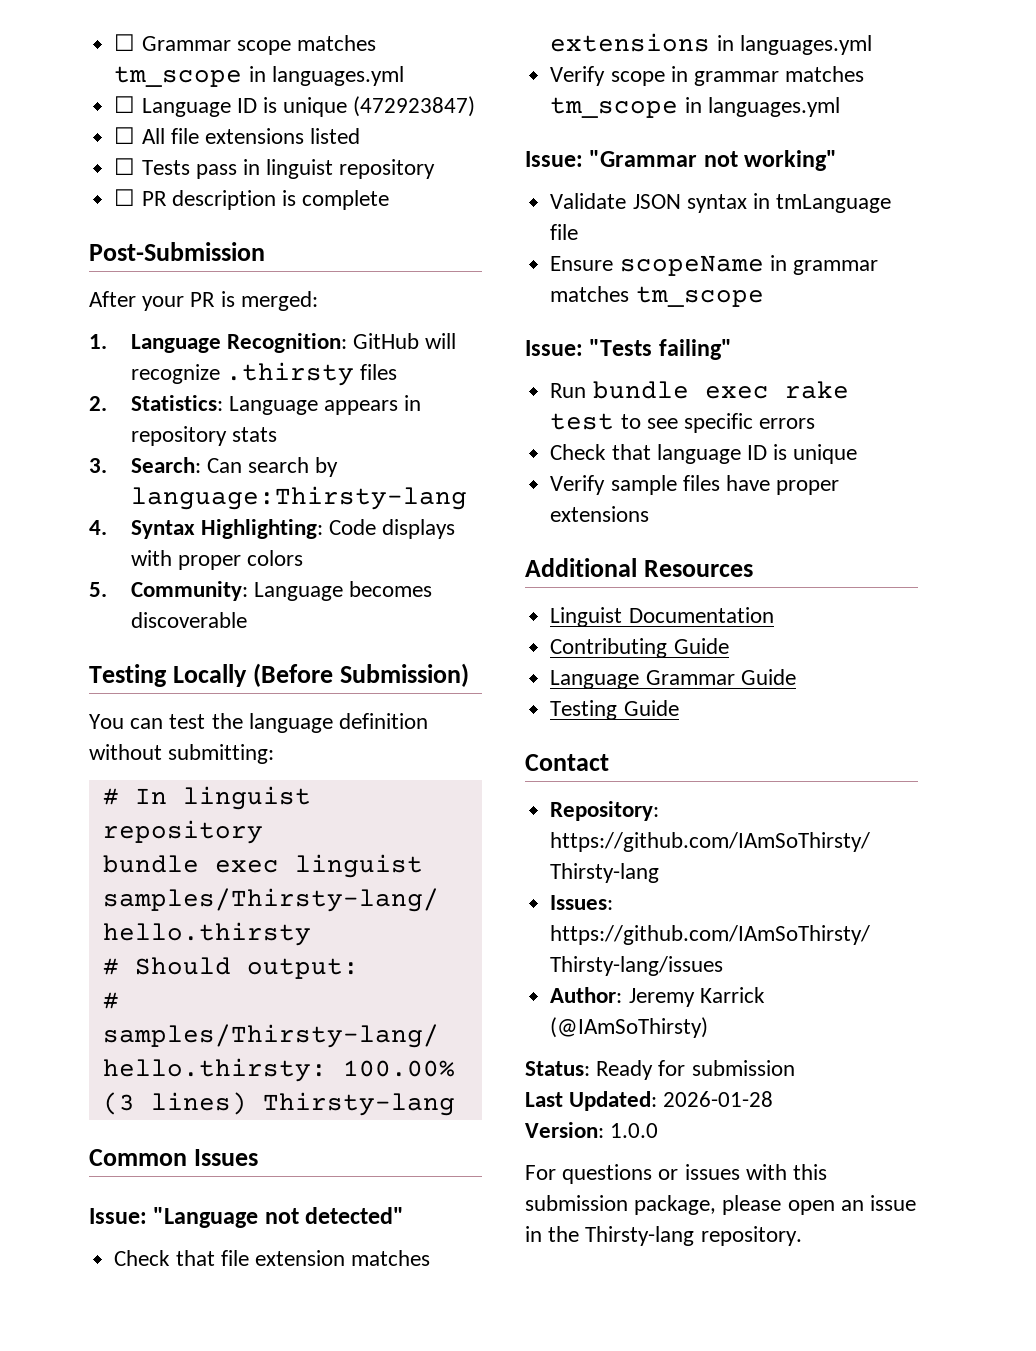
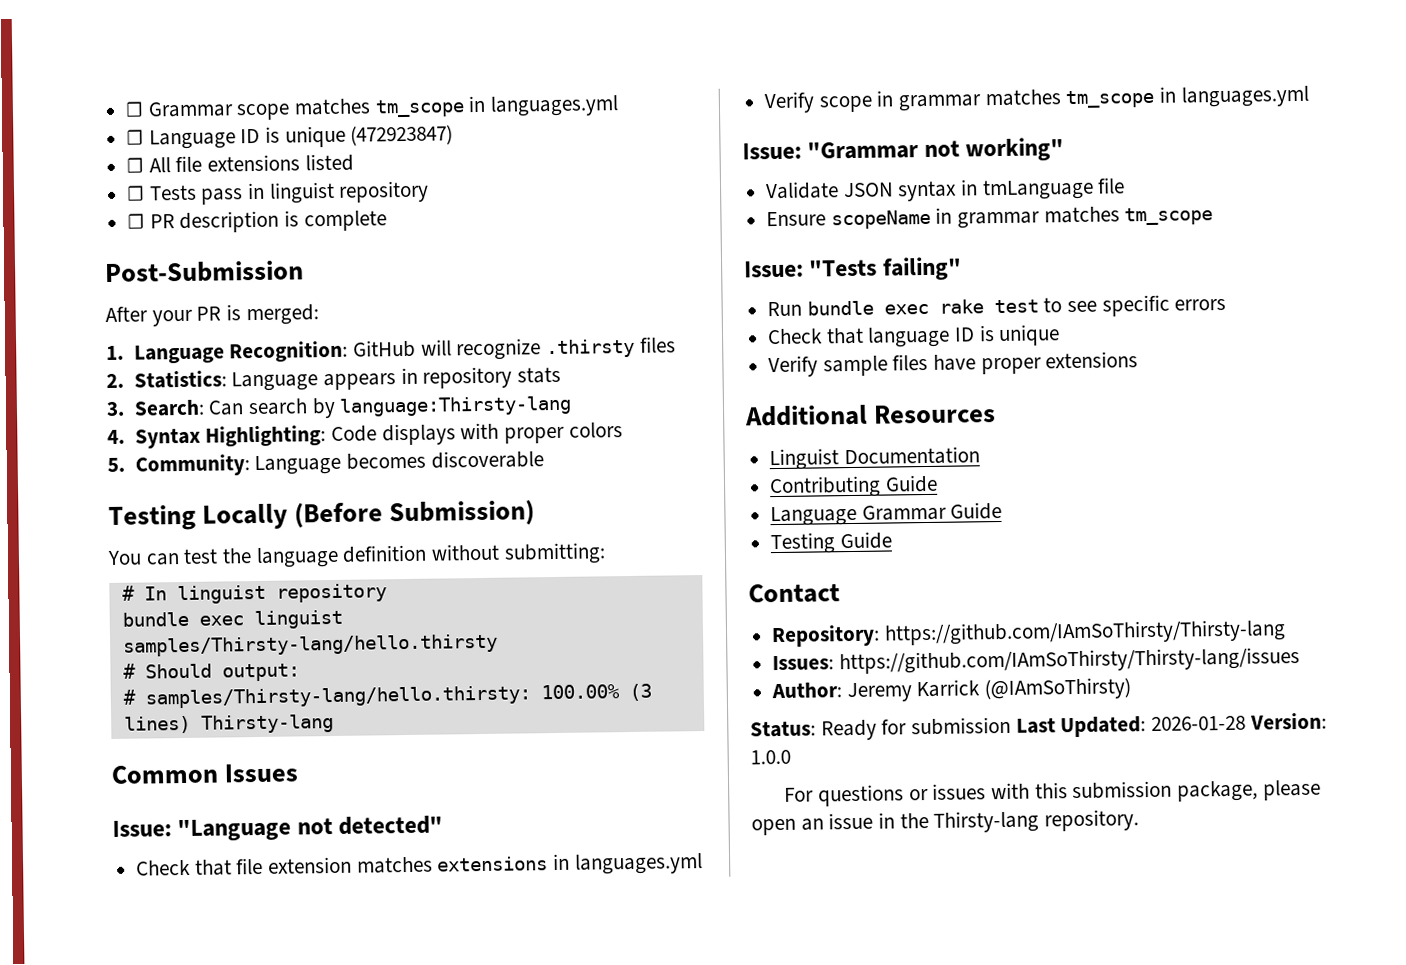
(795, 1068) // -> (1012, 726) none
(774, 1099) // -> (1247, 723) none

